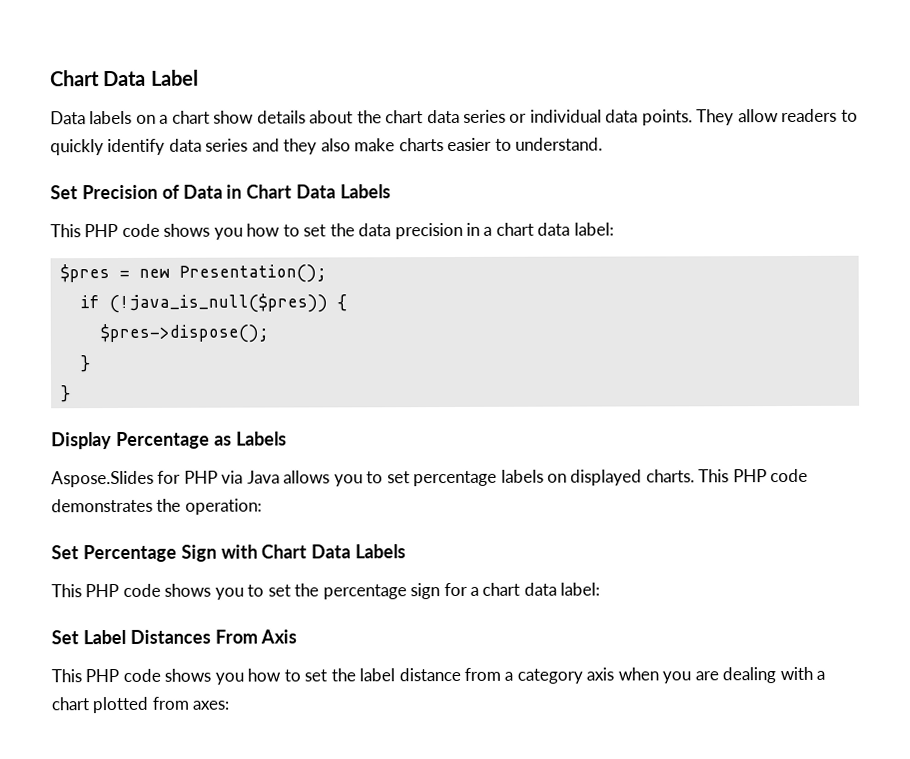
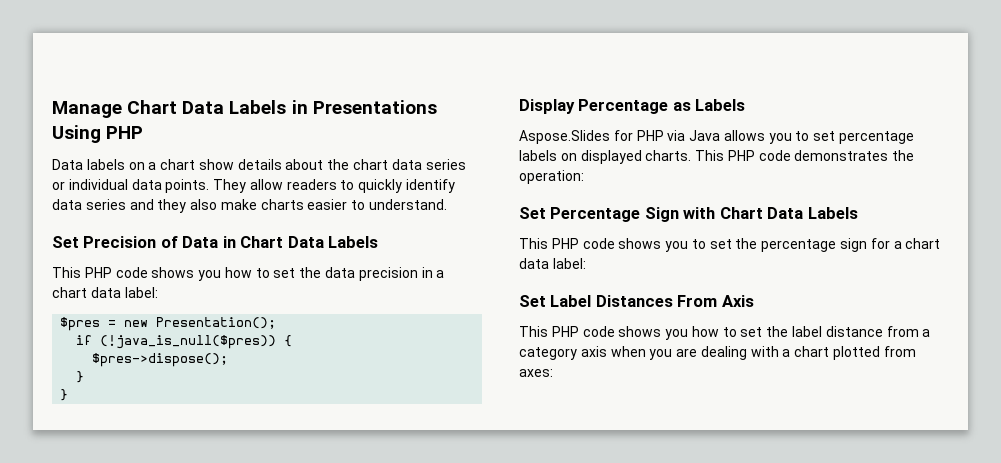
[50,69,199,87] Chart Data Label -> [52,100,437,118] [52,125,144,143] Manage Chart Data Labels in Presentations Using PHP

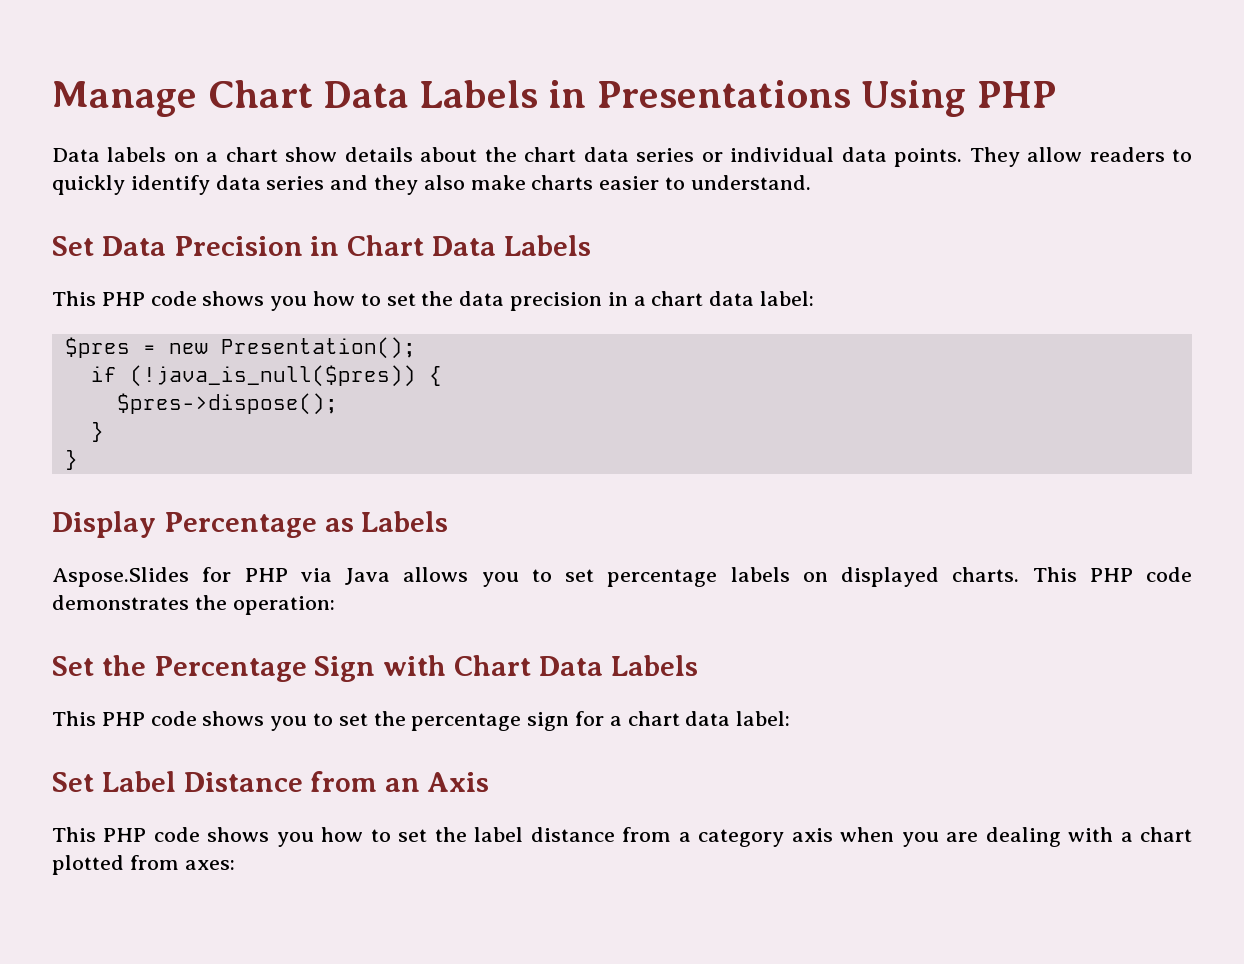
[83,236,219,248] Precision of Data -> [101,236,303,256] Data Precision
(546, 213) none -> [101,655,146,676] the
[595,295,718,307] Distances From -> [183,771,421,792] Distance from an

